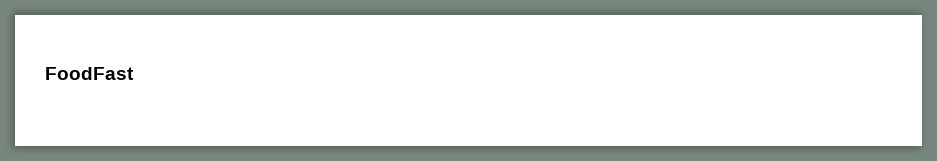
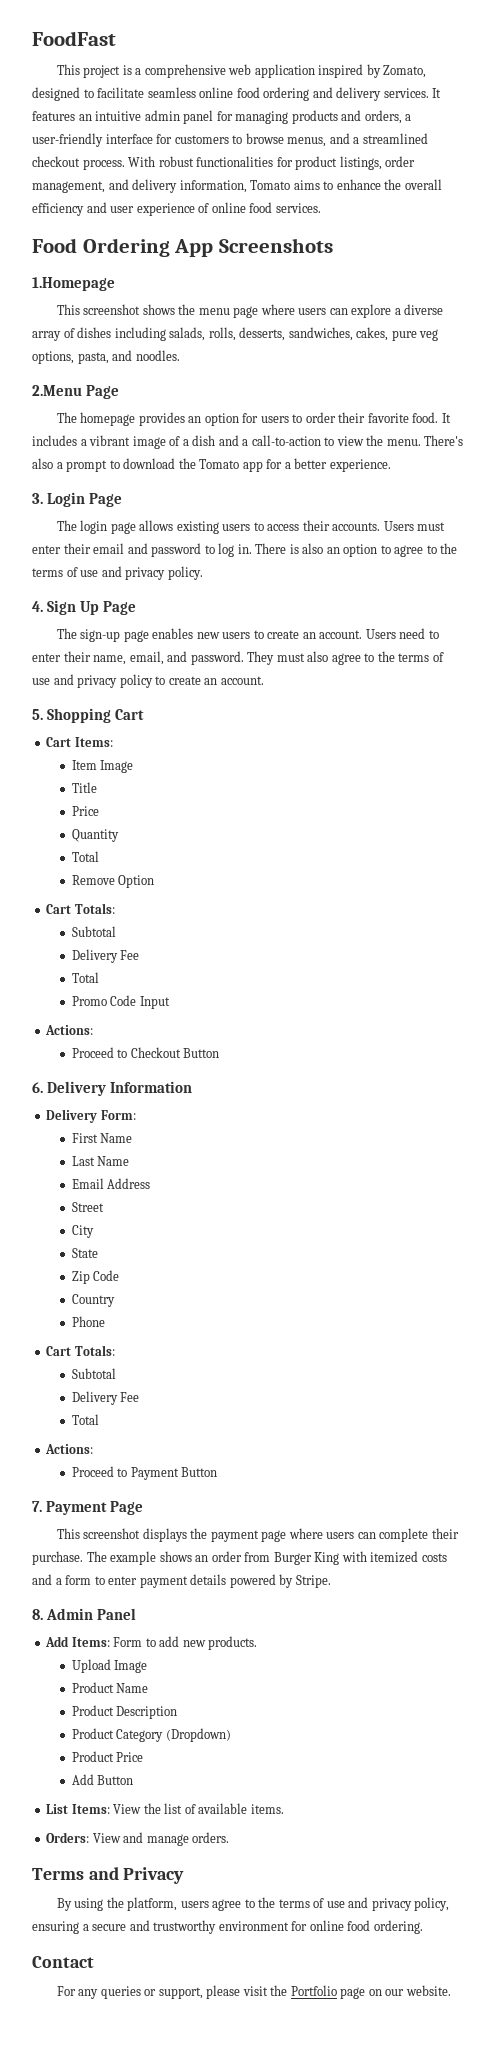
(134, 73) none -> [56,64,427,78] [32,87,442,101] [32,110,412,124] [32,133,428,147] [32,156,416,170] [32,179,442,193] [32,202,321,216] [32,238,333,257] [32,277,115,291] [56,304,444,318] [32,327,439,341] [32,350,180,364] [32,385,120,399] [56,412,451,426] [32,435,464,449] [32,458,391,472] [32,492,123,507] [56,520,446,534] [32,543,458,557] [32,566,203,580] [32,600,137,615] [56,628,439,642] [32,651,444,665] [32,674,264,688] [32,708,145,723] [46,737,113,747] [71,760,134,773] [71,782,97,793] [71,806,99,816] [71,829,119,842] [71,851,99,862] [71,875,155,888] [46,903,115,914] [71,926,116,937] [71,949,140,963] [71,972,99,983] [71,995,170,1009] [45,1025,94,1035] [71,1047,220,1058] [32,1081,193,1096] [46,1109,136,1123] [71,1133,133,1143] [71,1156,130,1166] [71,1178,151,1189] [71,1202,104,1212] [71,1225,94,1238] [71,1248,98,1258] [71,1270,120,1284] [71,1294,115,1307] [71,1316,105,1327] [46,1345,115,1356] [71,1368,116,1379] [71,1391,140,1405] [71,1414,99,1425] [45,1444,94,1454] [71,1466,218,1480] [32,1501,144,1515] [56,1528,459,1542] [32,1551,447,1565] [32,1574,331,1588] [32,1608,137,1620] [45,1636,258,1650] [71,1659,148,1673] [71,1682,149,1693] [71,1705,178,1719] [71,1728,231,1742] [71,1751,144,1762] [71,1774,134,1785] [46,1803,284,1814] [46,1832,230,1846] [32,1867,185,1884] [56,1897,450,1911] [32,1920,423,1934] [32,1956,94,1968] [56,1985,451,1999] // This project is a comprehensive web application inspired by Zomato, designed to facilitate seamless online food ordering and delivery services. It features an intuitive admin panel for managing products and orders, a user-friendly interface for customers to browse menus, and a streamlined checkout process. With robust functionalities for product listings, order management, and delivery information, Tomato aims to enhance the overall efficiency and user experience of online food services. // Food Ordering App Screenshots // 1.Homepage // This screenshot shows the menu page where users can explore a diverse array of dishes including salads, rolls, desserts, sandwiches, cakes, pure veg options, pasta, and noodles. // 2.Menu Page // The homepage provides an option for users to order their favorite food. It includes a vibrant image of a dish and a call-to-action to view the menu. There's also a prompt to download the Tomato app for a better experience. // 3. Login Page // The login page allows existing users to access their accounts. Users must enter their email and password to log in. There is also an option to agree to the terms of use and privacy policy. // 4. Sign Up Page // The sign-up page enables new users to create an account. Users need to enter their name, email, and password. They must also agree to the terms of use and privacy policy to create an account. // 5. Shopping Cart // Cart Items: // Item Image // Title // Price // Quantity // Total // Remove Option // Cart Totals: // Subtotal // Delivery Fee // Total // Promo Code Input // Actions: // Proceed to Checkout Button // 6. Delivery Information // Delivery Form: // First Name // Last Name // Email Address // Street // City // State // Zip Code // Country // Phone // Cart Totals: // Subtotal // Delivery Fee // Total // Actions: // Proceed to Payment Button // 7. Payment Page // This screenshot displays the payment page where users can complete their purchase. The example shows an order from Burger King with itemized costs and a form to enter payment details powered by Stripe. // 8. Admin Panel // Add Items: Form to add new products. // Upload Image // Product Name // Product Description // Product Category (Dropdown) // Product Price // Add Button // List Items: View the list of available items. // Orders: View and manage orders. // Terms and Privacy // By using the platform, users agree to the terms of use and privacy policy, ensuring a secure and trustworthy environment for online food ordering. // Contact // For any queries or support, please visit the Portfolio page on our website.

